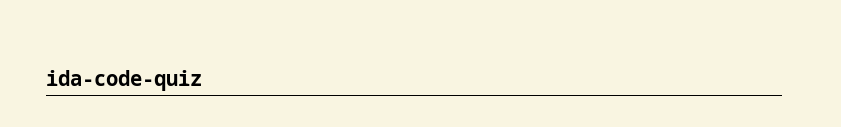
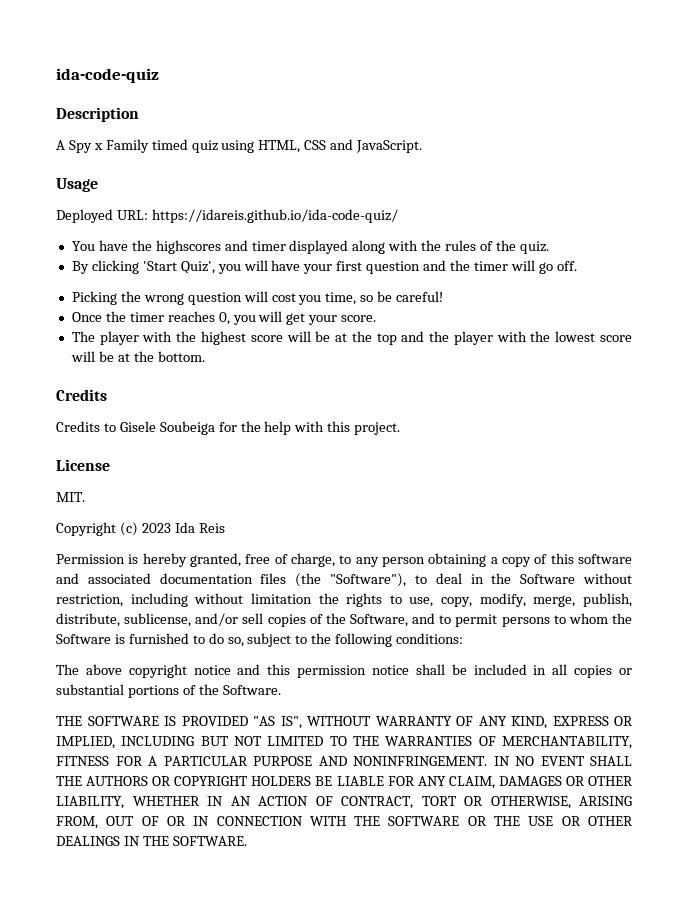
(202, 80) none -> [56,107,139,122] [56,139,423,153] [56,178,98,192] [56,209,398,223] [71,240,549,254] [71,260,577,274] [71,291,444,305] [71,311,377,325] [71,331,632,345] [70,351,205,362] [56,389,107,401] [56,421,401,435] [56,459,110,471] [56,492,85,502] [56,522,225,536] [56,553,632,567] [56,573,632,587] [56,593,632,607] [56,613,633,627] [56,633,464,647] [56,664,633,678] [56,684,281,698] [56,716,633,729] [56,736,632,749] [56,756,632,766] [56,776,633,789] [56,796,632,809] [56,816,634,829] [56,836,247,846] // Description // A Spy x Family timed quiz using HTML, CSS and JavaScript. // Usage // Deployed URL: https://idareis.github.io/ida-code-quiz/ // You have the highscores and timer displayed along with the rules of the quiz. // By clicking 'Start Quiz', you will have your first question and the timer will go off. // Picking the wrong question will cost you time, so be careful! // Once the timer reaches 0, you will get your score. // The player with the highest score will be at the top and the player with the lowest score will be at the bottom. // Credits // Credits to Gisele Soubeiga for the help with this project. // License // MIT. // Copyright (c) 2023 Ida Reis // Permission is hereby granted, free of charge, to any person obtaining a copy of this software and associated documentation files (the "Software"), to deal in the Software without restriction, including without limitation the rights to use, copy, modify, merge, publish, distribute, sublicense, and/or sell copies of the Software, and to permit persons to whom the Software is furnished to do so, subject to the following conditions: // The above copyright notice and this permission notice shall be included in all copies or substantial portions of the Software. // THE SOFTWARE IS PROVIDED "AS IS", WITHOUT WARRANTY OF ANY KIND, EXPRESS OR IMPLIED, INCLUDING BUT NOT LIMITED TO THE WARRANTIES OF MERCHANTABILITY, FITNESS FOR A PARTICULAR PURPOSE AND NONINFRINGEMENT. IN NO EVENT SHALL THE AUTHORS OR COPYRIGHT HOLDERS BE LIABLE FOR ANY CLAIM, DAMAGES OR OTHER LIABILITY, WHETHER IN AN ACTION OF CONTRACT, TORT OR OTHERWISE, ARISING FROM, OUT OF OR IN CONNECTION WITH THE SOFTWARE OR THE USE OR OTHER DEALINGS IN THE SOFTWARE.

